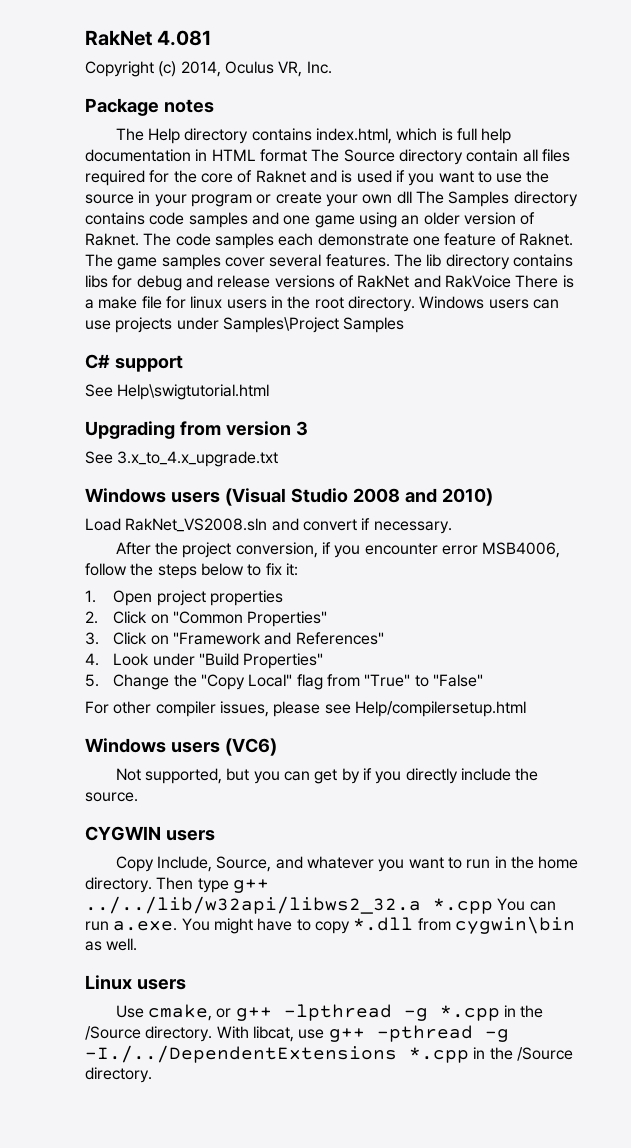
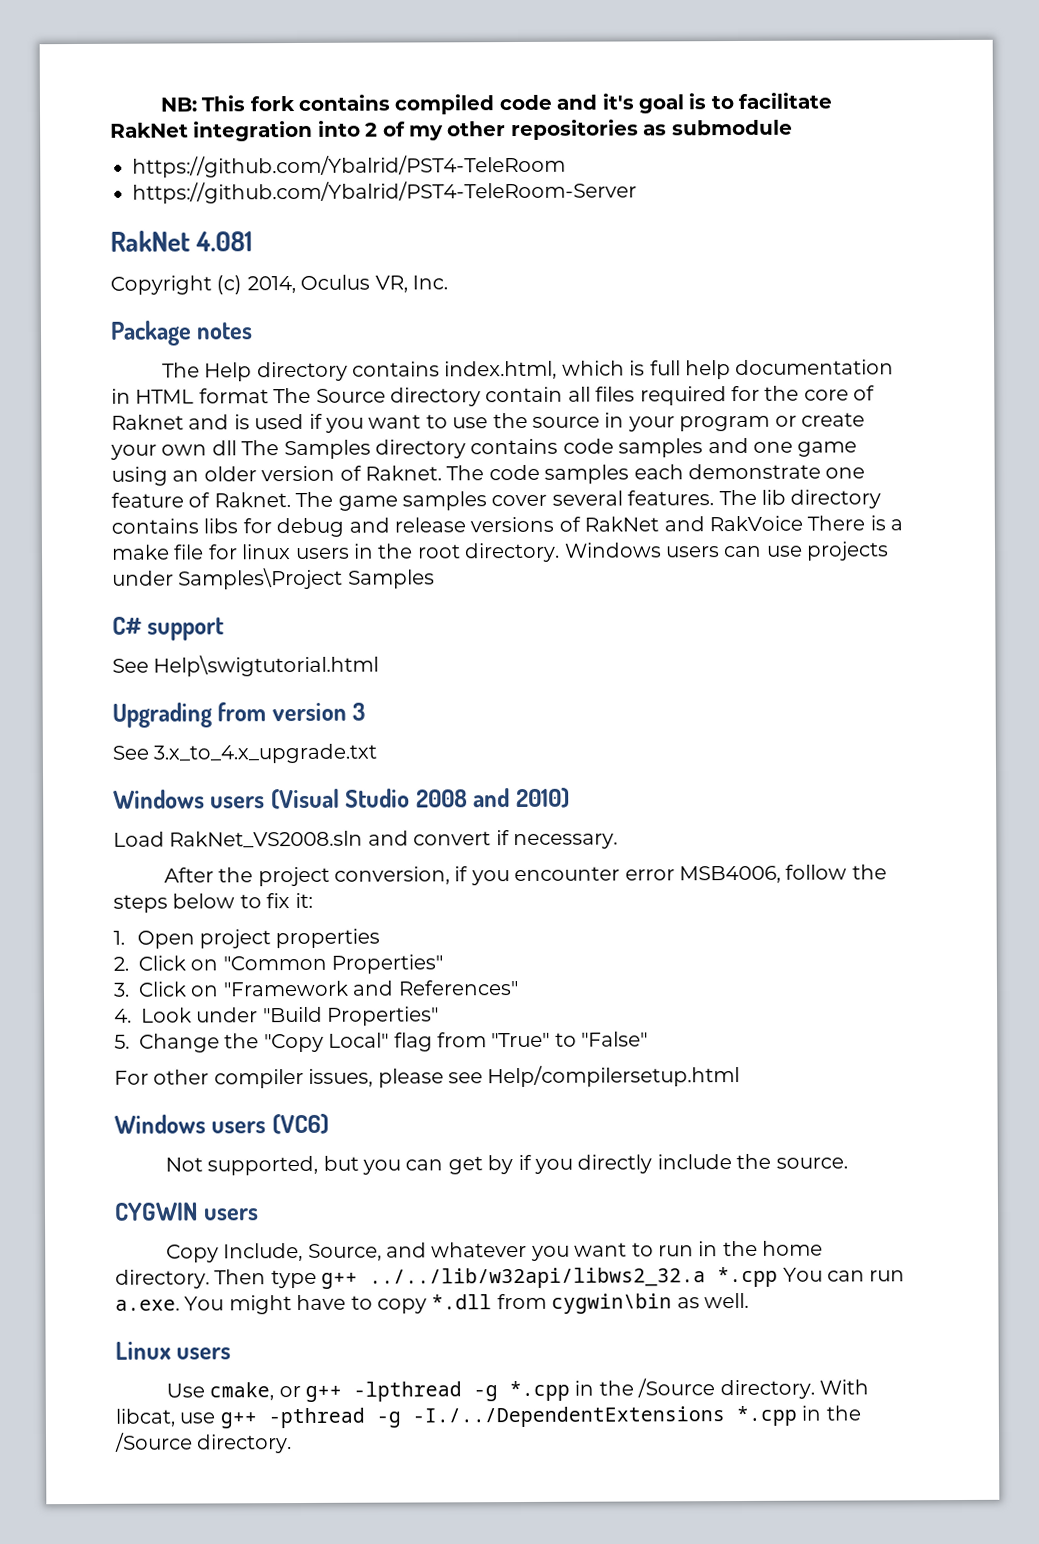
(85, 38) none -> [159,92,833,115] [110,119,793,142] [132,154,566,178] [132,180,637,204] NB: This fork contains compiled code and it's goal is to facilitate RakNet integration into 2 of my other repositories as submodule // https://github.com/Ybalrid/PST4-TeleRoom // https://github.com/Ybalrid/PST4-TeleRoom-Server //

